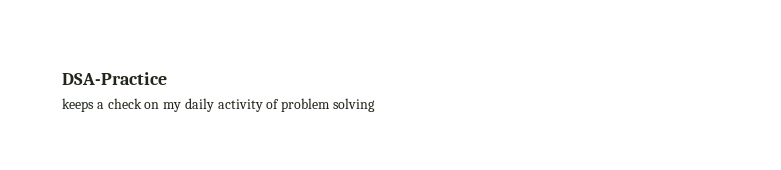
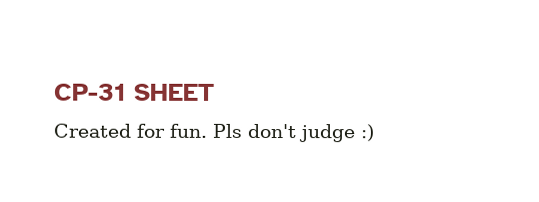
[62,72,167,85] [62,98,376,112] DSA-Practice // keeps a check on my daily activity of problem solving -> [54,83,215,101] [53,123,374,143] CP-31 SHEET // Created for fun. Pls don't judge :)

